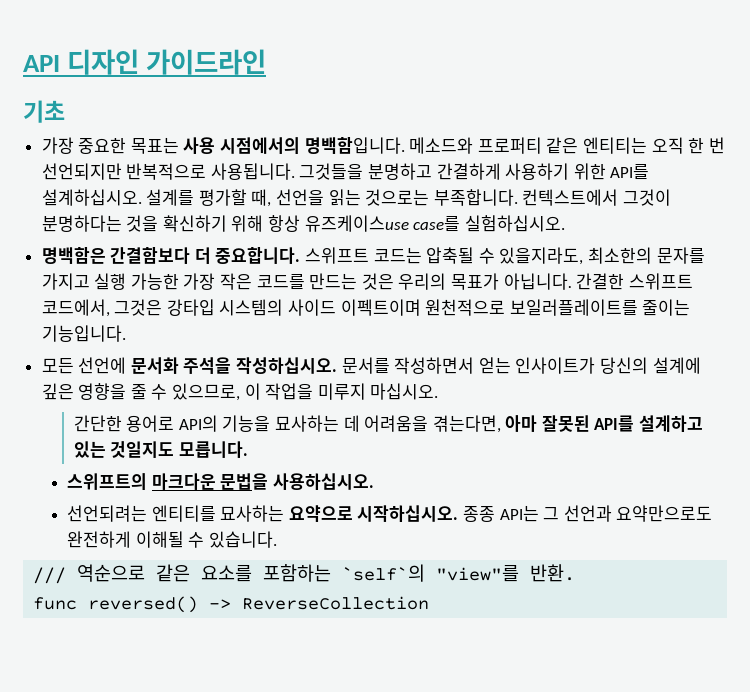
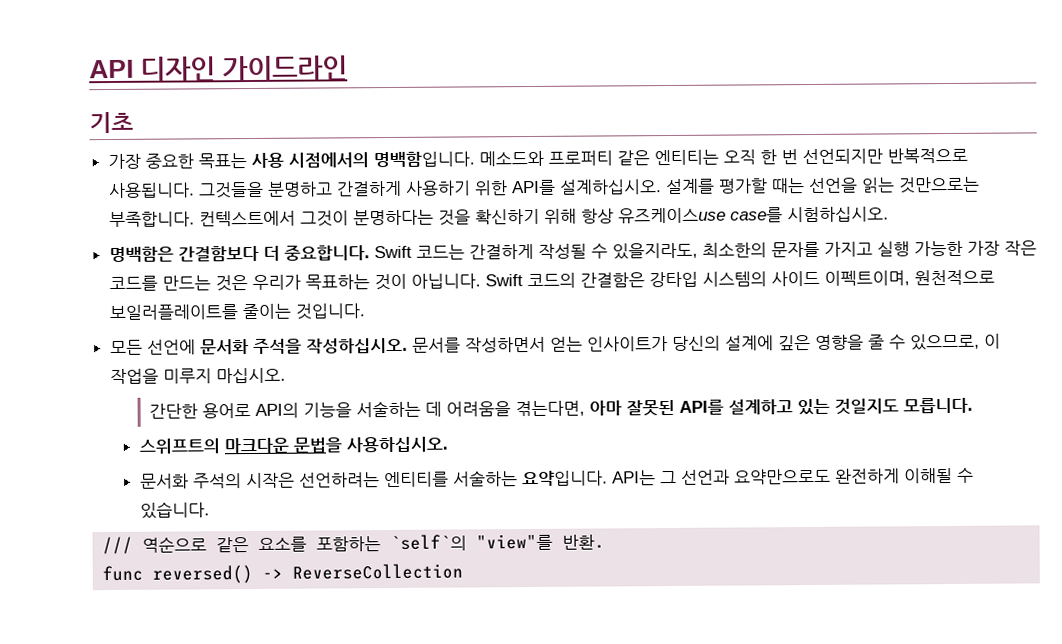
[251,189,272,207] 때, -> [770,178,805,194] 때는
[365,189,430,206] 것으로는 -> [897,176,980,194] 것만으로는
[464,215,565,232] 실험하십시오. -> [786,206,889,223] 시험하십시오.
[305,247,475,264] 스위프트 코드는 압축될 -> [373,243,587,260] Swift 코드는 간결하게 작성될
[398,273,693,290] [41,299,163,317] 우리의 목표가 아닙니다. 간결한 스위프트 코드에서, 그것은 -> [251,272,645,291] 우리가 목표하는 것이 아닙니다. Swift 코드의 간결함은
[340,299,421,316] 이펙트이며 -> [823,270,910,286] 이펙트이며,
[41,325,126,342] 기능입니다. -> [294,303,365,320] 것입니다.
[274,415,339,432] 묘사하는 -> [355,400,421,418] 서술하는
[66,505,495,522] 선언되려는 엔티티를 묘사하는 요약으로 시작하십시오. 종종 -> [139,470,608,489] 문서화 주석의 시작은 선언하려는 엔티티를 서술하는 요약입니다.

